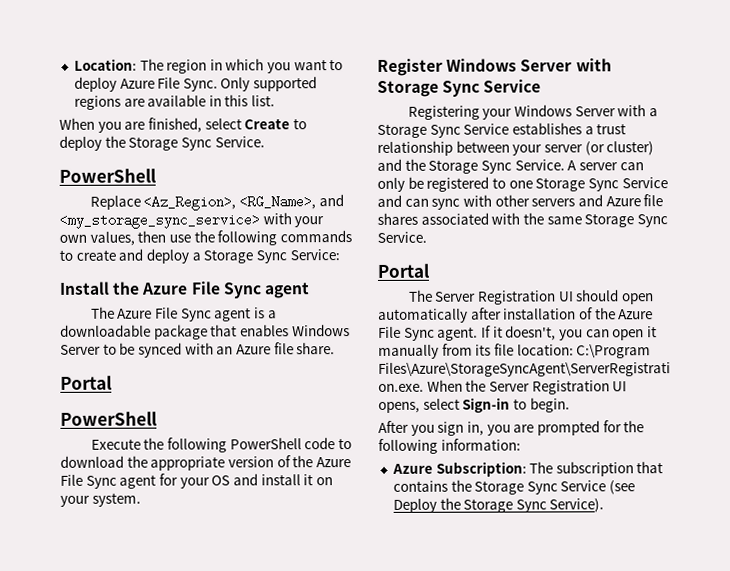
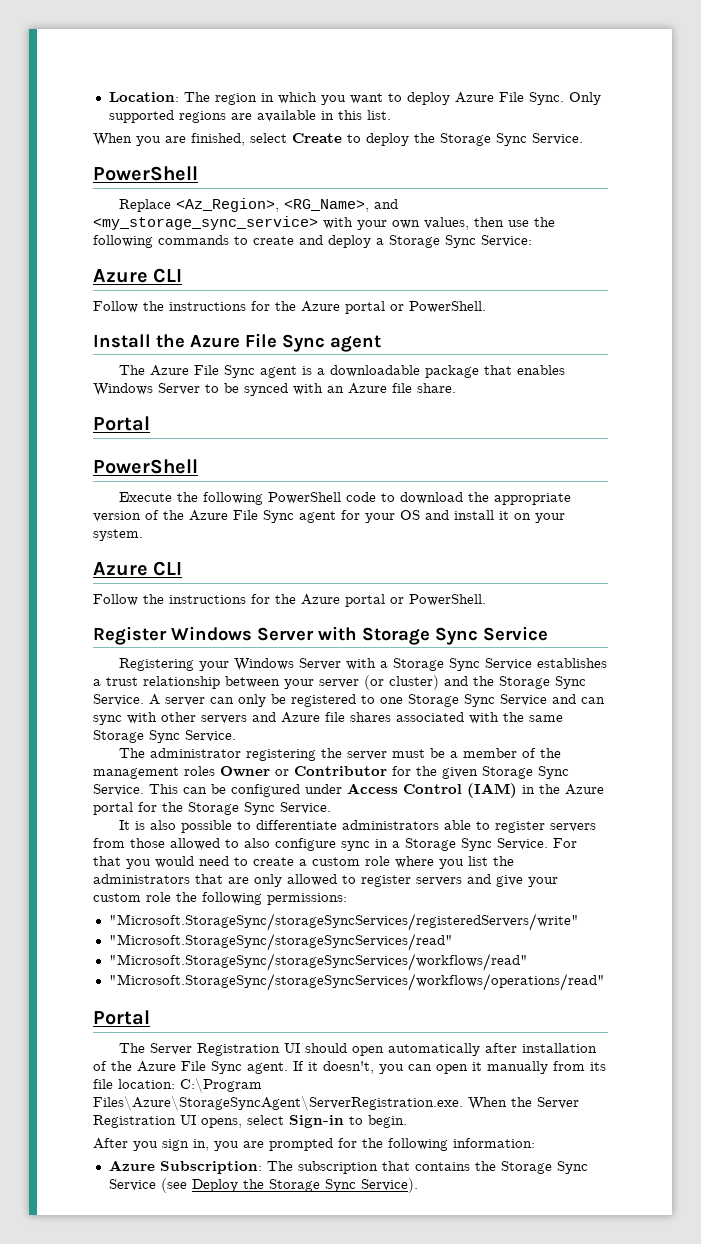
(340, 255) none -> [93,268,183,283] [93,301,486,314] // Azure CLI // Follow the instructions for the Azure portal or PowerShell.
(141, 499) none -> [93,561,183,576] [93,594,486,607] // Azure CLI // Follow the instructions for the Azure portal or PowerShell.
(427, 237) none -> [118,748,561,761] [93,766,569,779] [93,783,604,798] [93,802,331,815] [118,820,596,833] [93,838,577,851] [93,856,514,869] [93,874,558,887] [93,892,347,905] [108,913,579,931] [108,933,453,951] [108,953,528,971] [108,973,605,991] // The administrator registering the server must be a member of the management roles Owner or Contributor for the given Storage Sync Service. This can be configured under Access Control (IAM) in the Azure portal for the Storage Sync Service. // It is also possible to differentiate administrators able to register servers from those allowed to also configure sync in a Storage Sync Service. For that you would need to create a custom role where you list the administrators that are only allowed to register servers and give your custom role the following permissions: // "Microsoft.StorageSync/storageSyncServices/registeredServers/write" // "Microsoft.StorageSync/storageSyncServices/read" // "Microsoft.StorageSync/storageSyncServices/workflows/read" // "Microsoft.StorageSync/storageSyncServices/workflows/operations/read"

